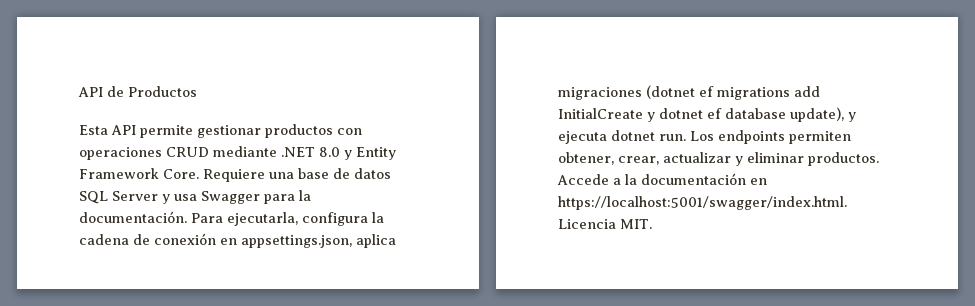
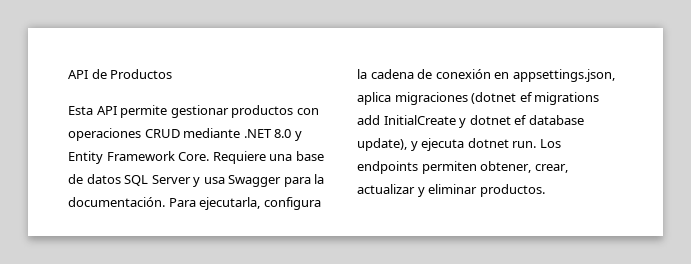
[557,173,767,185] [558,196,847,210] [558,219,652,229] Accede a la documentación en https://localhost:5001/swagger/index.html. Licencia MIT. -> (545, 190) none

